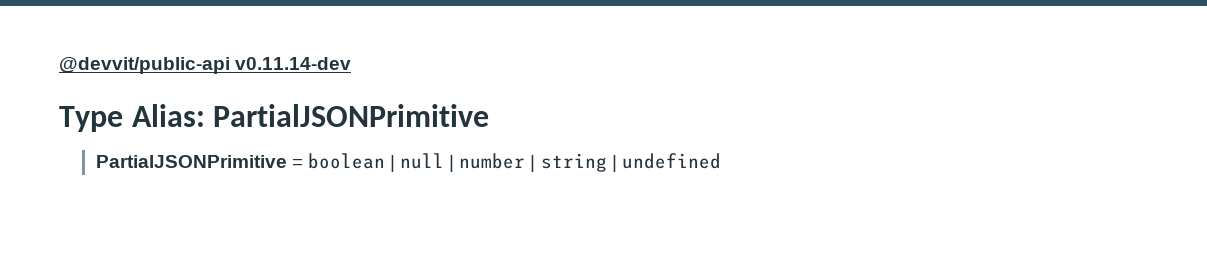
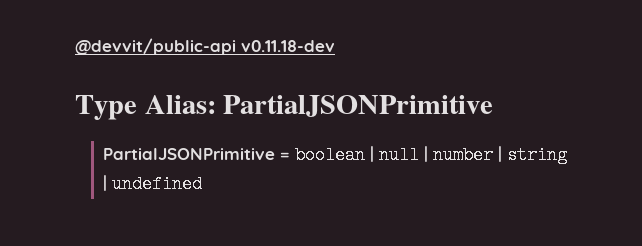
[235,57,352,70] v0.11.14-dev -> [241,40,335,52] v0.11.18-dev

